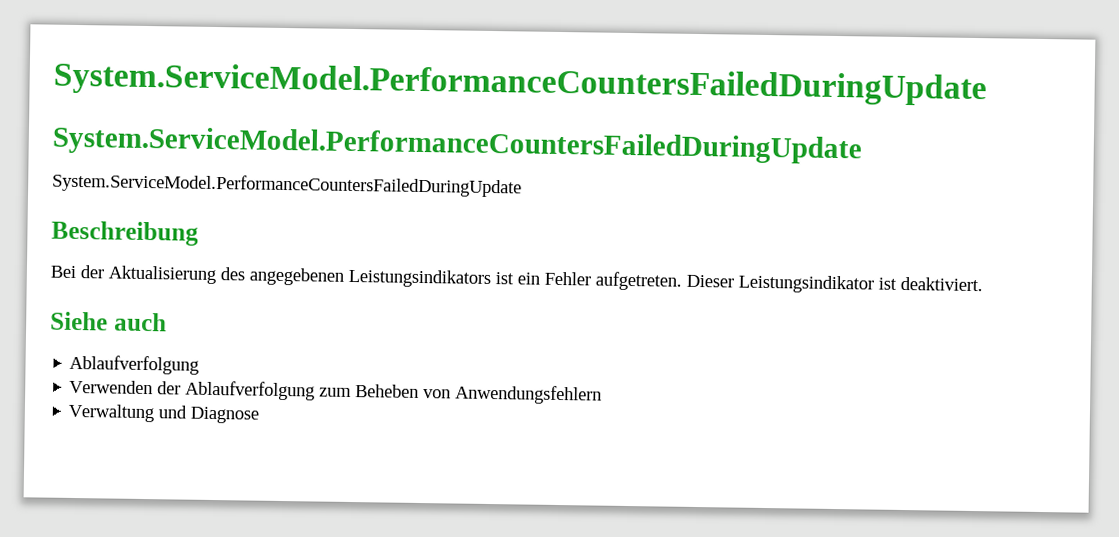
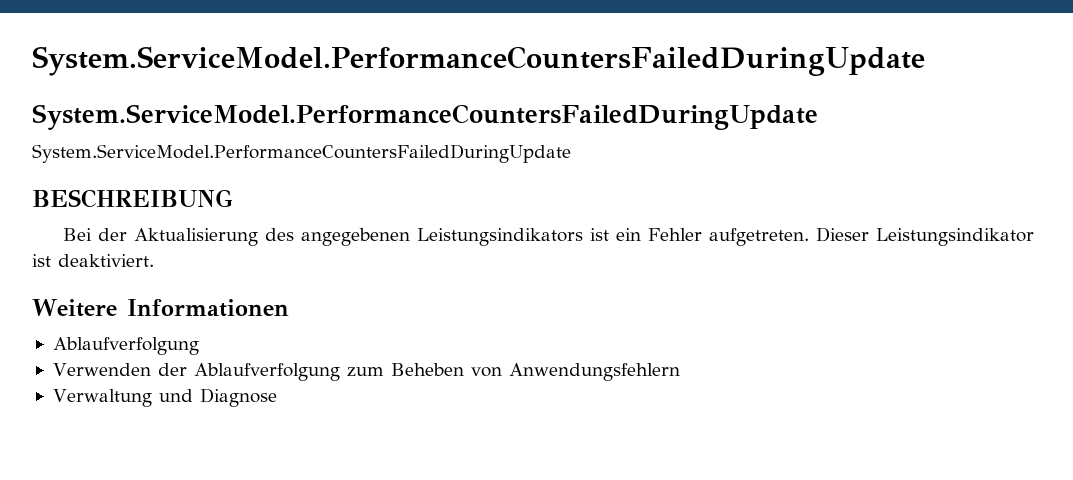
[51,220,199,246] Beschreibung -> [32,189,233,208] BESCHREIBUNG
[50,311,167,332] Siehe auch -> [32,299,289,317] Weitere Informationen

